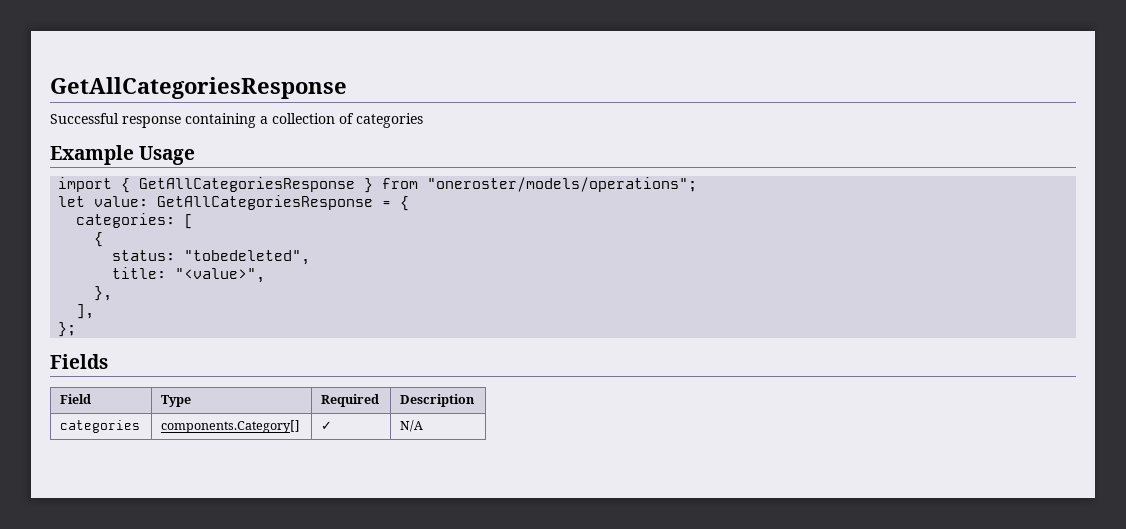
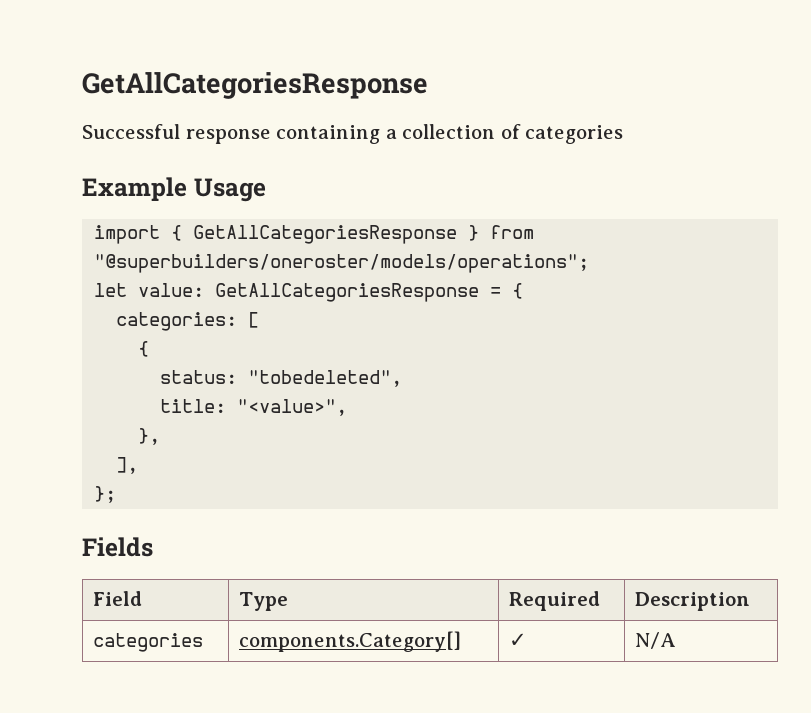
[427,177,698,192] "oneroster/models/operations"; -> [94,254,590,273] "@superbuilders/oneroster/models/operations";

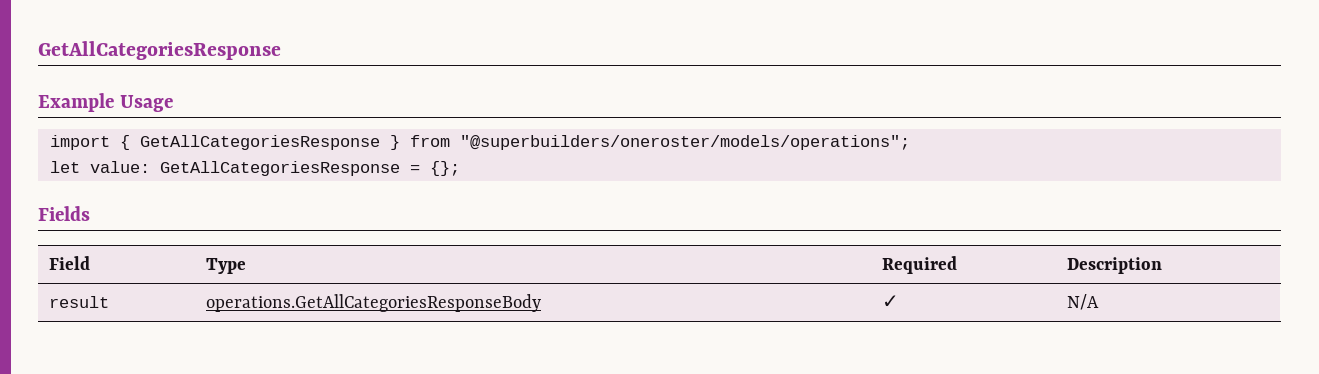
[82,72,428,99] [82,124,624,144] GetAllCategoriesResponse // Successful response containing a collection of categories -> [38,41,281,60] GetAllCategoriesResponse
[512,283,524,299] [116,312,260,331] [138,341,150,357] [160,370,403,387] [160,399,348,416] [138,428,161,445] [116,457,139,474] [94,486,117,503] { // categories: [ // { // status: "tobedeleted", // title: "<value>", // }, // ], // }; -> [429,161,460,176] {};
[93,633,204,652] [239,631,462,652] categories | components.Category[] -> [49,296,110,308] [206,294,542,312] result | operations.GetAllCategoriesResponseBody

